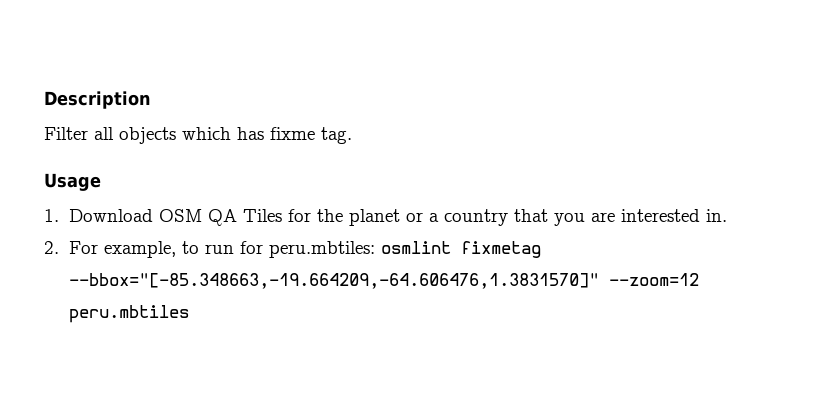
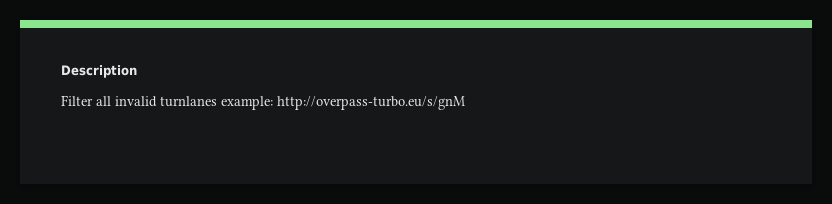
[119,127,352,144] [44,173,101,191] [44,209,727,226] [44,241,541,258] [68,273,699,289] [68,305,189,323] objects which has fixme tag. // Usage // 1. Download OSM QA Tiles for the planet or a country that you are interested in. // 2. For example, to run for peru.mbtiles: osmlint fixmetag --bbox="[-85.348663,-19.664209,-64.606476,1.3831570]" --zoom=12 peru.mbtiles -> [115,96,465,110] invalid turnlanes example: http://overpass-turbo.eu/s/gnM

